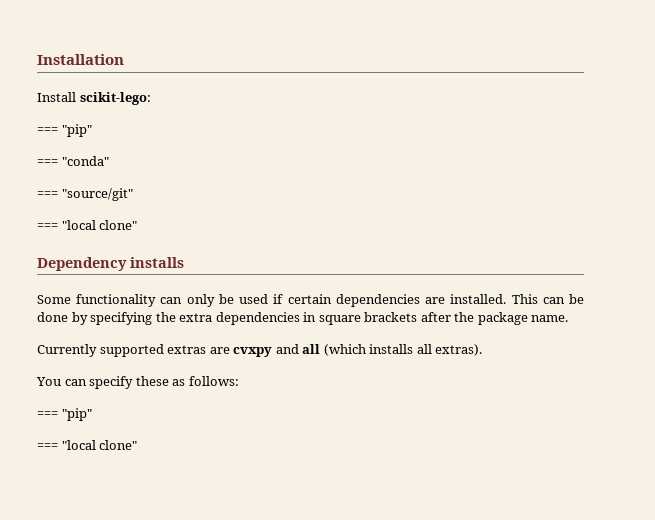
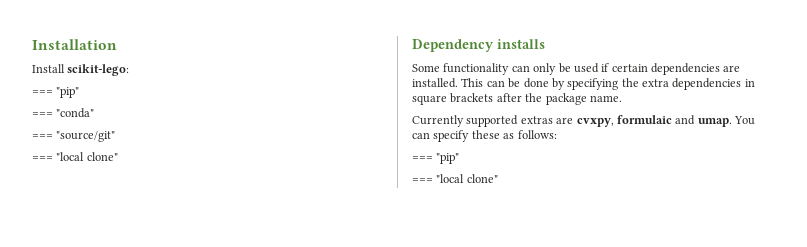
[233,344,483,357] cvxpy and all (which installs all extras). // -> [576,115,732,127] cvxpy, formulaic and umap.

